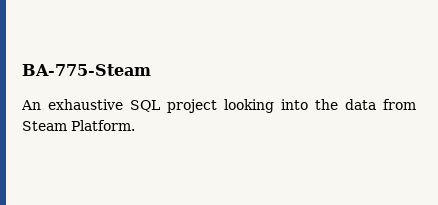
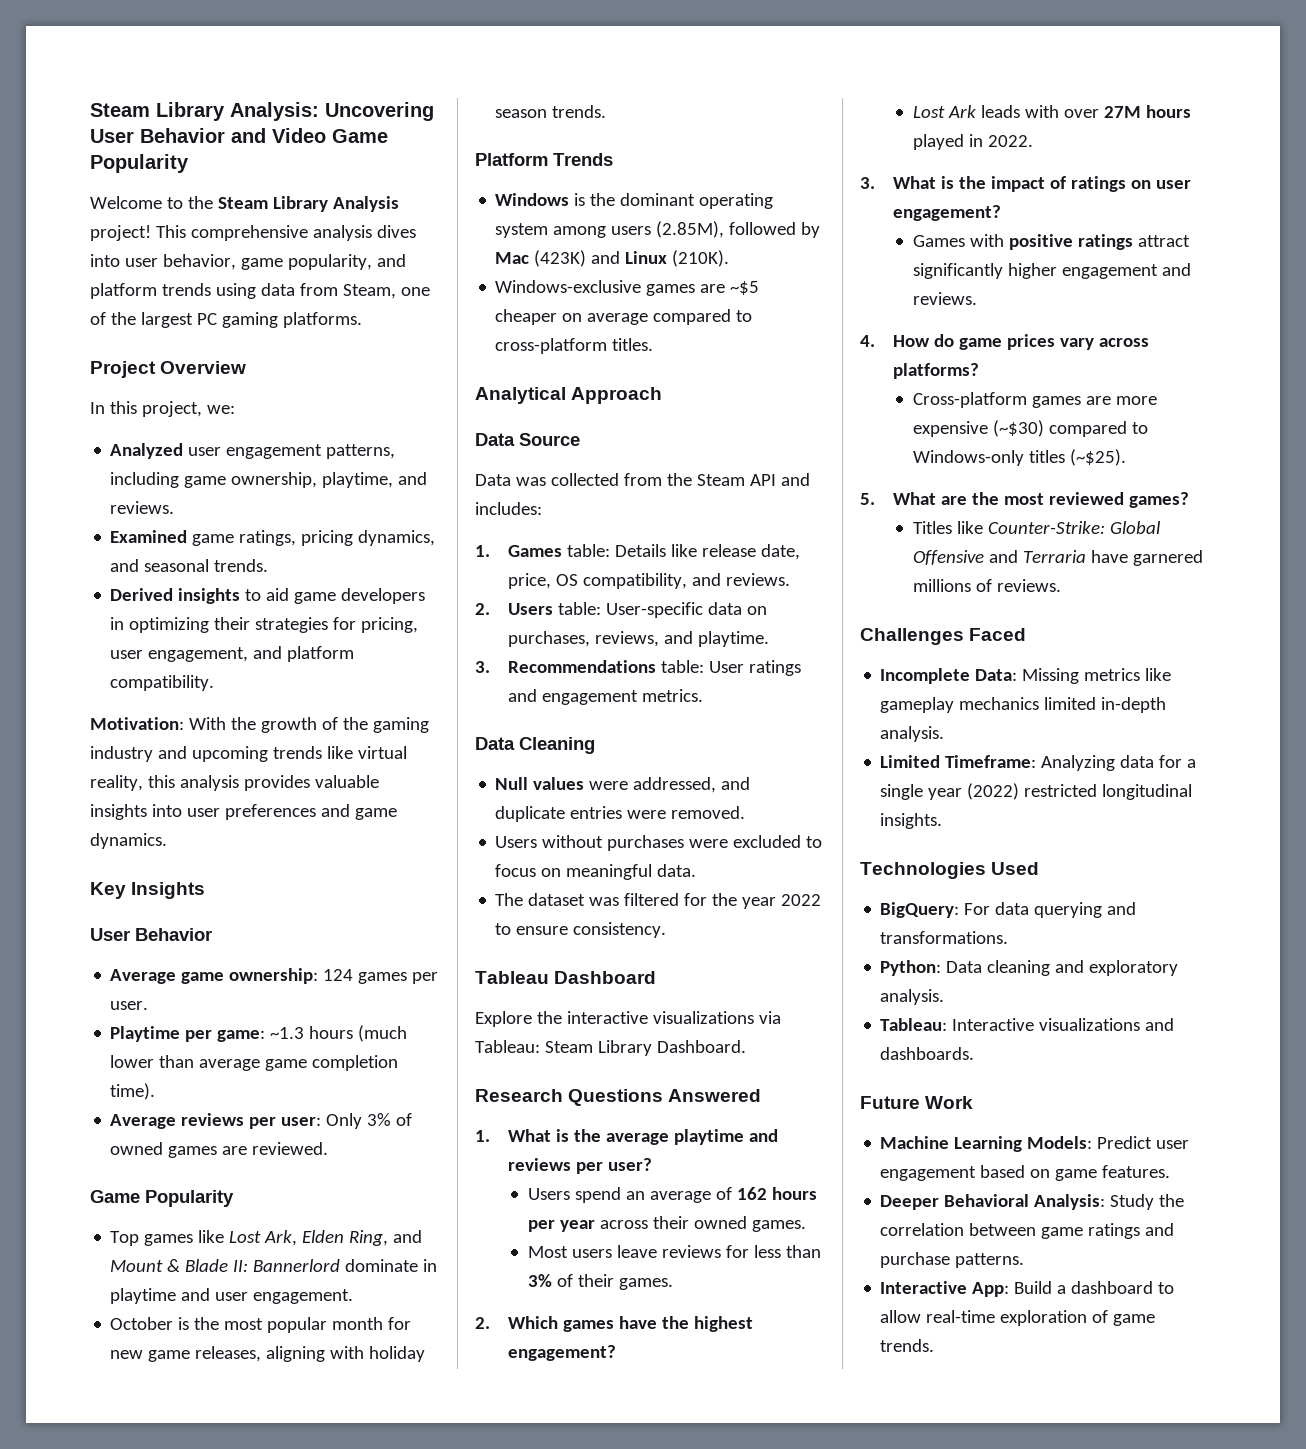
[22,64,151,76] [21,99,416,113] [22,120,135,131] BA-775-Steam // An exhaustive SQL project looking into the data from Steam Platform. -> [90,102,434,121] [90,128,388,143] [90,154,189,173] [90,196,399,212] [90,225,416,241] [90,254,406,270] [90,283,430,299] [90,312,362,328] [90,361,247,378] [90,401,235,417] [110,443,396,459] [110,472,428,488] [110,501,175,514] [110,530,436,546] [110,559,269,572] [110,588,426,604] [110,617,419,633] [110,646,355,662] [110,675,215,691] [90,717,429,733] [90,746,407,762] [90,775,379,791] [90,804,397,820] [90,833,167,849] [90,882,206,899] [90,928,212,941] [110,968,439,984] [110,1001,149,1010] [110,1025,408,1042] [110,1055,399,1071] [110,1083,156,1100] [110,1113,413,1129] [110,1142,329,1158] [90,1190,234,1207] [110,1230,423,1246] [110,1259,438,1272] [110,1288,354,1304] [110,1317,412,1333] [110,1346,426,1362] [495,105,607,118] [475,153,613,166] [495,193,774,209] [495,221,821,238] [495,250,730,267] [495,280,760,296] [495,309,753,325] [495,338,654,354] [475,387,663,404] [475,433,580,446] [475,473,810,486] [475,502,542,515] [475,544,800,560] [507,573,790,589] [475,602,767,618] [507,631,769,647] [475,660,801,676] [507,689,703,705] [475,737,595,754] [495,777,751,793] [495,806,746,822] [495,835,823,851] [495,864,697,880] [495,893,822,909] [495,922,667,938] [475,971,657,984] [475,1011,781,1027] [475,1040,746,1056] [475,1089,762,1106] [475,1129,778,1145] [507,1158,652,1174] [528,1187,817,1203] [528,1216,806,1232] [528,1245,821,1258] [528,1274,674,1290] [475,1316,753,1332] [507,1345,616,1361] [913,105,1191,118] [913,134,1034,150] [860,176,1191,192] [892,205,1001,221] [913,234,1190,250] [913,263,1192,279] [913,292,978,305] [860,334,1149,350] [892,363,979,379] [913,392,1158,408] [913,420,1149,437] [913,449,1127,466] [860,492,1189,508] [913,521,1162,534] [913,550,1203,566] [913,579,1062,592] [860,628,1027,645] [880,668,1172,684] [880,697,1167,713] [880,726,945,742] [880,755,1197,771] [880,783,1193,800] [880,813,943,829] [860,862,1040,879] [880,902,1137,918] [880,931,1009,944] [880,960,1179,976] [880,989,945,1005] [880,1018,1175,1031] [880,1047,975,1060] [860,1096,974,1109] [880,1136,1190,1152] [880,1165,1171,1181] [880,1194,1185,1210] [880,1223,1175,1239] [880,1252,1025,1268] [880,1281,1175,1297] [880,1310,1156,1326] [880,1339,935,1352] Steam Library Analysis: Uncovering User Behavior and Video Game Popularity // Welcome to the Steam Library Analysis project! This comprehensive analysis dives into user behavior, game popularity, and platform trends using data from Steam, one of the largest PC gaming platforms. // Project Overview // In this project, we: // Analyzed user engagement patterns, including game ownership, playtime, and reviews. // Examined game ratings, pricing dynamics, and seasonal trends. // Derived insights to aid game developers in optimizing their strategies for pricing, user engagement, and platform compatibility. // Motivation: With the growth of the gaming industry and upcoming trends like virtual reality, this analysis provides valuable insights into user preferences and game dynamics. // Key Insights // User Behavior // Average game ownership: 124 games per user. // Playtime per game: ~1.3 hours (much lower than average game completion time). // Average reviews per user: Only 3% of owned games are reviewed. // Game Popularity // Top games like Lost Ark, Elden Ring, and Mount & Blade II: Bannerlord dominate in playtime and user engagement. // October is the most popular month for new game releases, aligning with holiday season trends. // Platform Trends // Windows is the dominant operating system among users (2.85M), followed by Mac (423K) and Linux (210K). // Windows-exclusive games are ~$5 cheaper on average compared to cross-platform titles. // Analytical Approach // Data Source // Data was collected from the Steam API and includes: // 1. Games table: Details like release date, price, OS compatibility, and reviews. // 2. Users table: User-specific data on purchases, reviews, and playtime. // 3. Recommendations table: User ratings and engagement metrics. // Data Cleaning // Null values were addressed, and duplicate entries were removed. // Users without purchases were excluded to focus on meaningful data. // The dataset was filtered for the year 2022 to ensure consistency. // Tableau Dashboard // Explore the interactive visualizations via Tableau: Steam Library Dashboard. // Research Questions Answered // 1. What is the average playtime and reviews per user? // Users spend an average of 162 hours per year across their owned games. // Most users leave reviews for less than 3% of their games. // 2. Which games have the highest engagement? // Lost Ark leads with over 27M hours played in 2022. // 3. What is the impact of ratings on user engagement? // Games with positive ratings attract significantly higher engagement and reviews. // 4. How do game prices vary across platforms? // Cross-platform games are more expensive (~$30) compared to Windows-only titles (~$25). // 5. What are the most reviewed games? // Titles like Counter-Strike: Global Offensive and Terraria have garnered millions of reviews. // Challenges Faced // Incomplete Data: Missing metrics like gameplay mechanics limited in-depth analysis. // Limited Timeframe: Analyzing data for a single year (2022) restricted longitudinal insights. // Technologies Used // BigQuery: For data querying and transformations. // Python: Data cleaning and exploratory analysis. // Tableau: Interactive visualizations and dashboards. // Future Work // Machine Learning Models: Predict user engagement based on game features. // Deeper Behavioral Analysis: Study the correlation between game ratings and purchase patterns. // Interactive App: Build a dashboard to allow real-time exploration of game trends.

